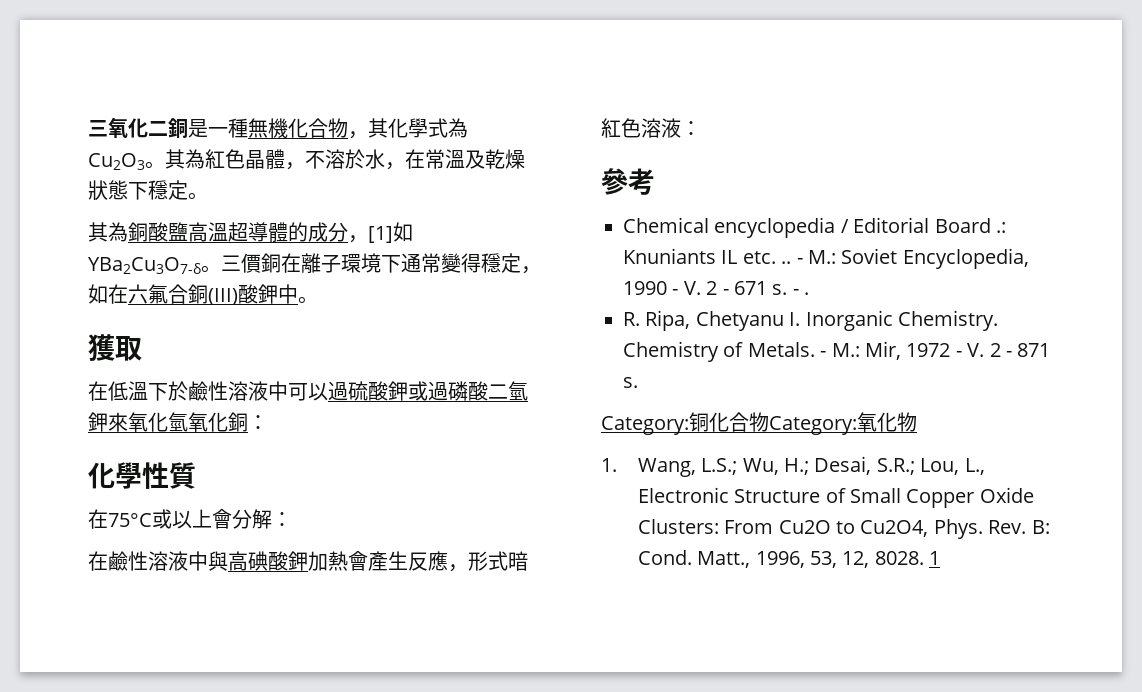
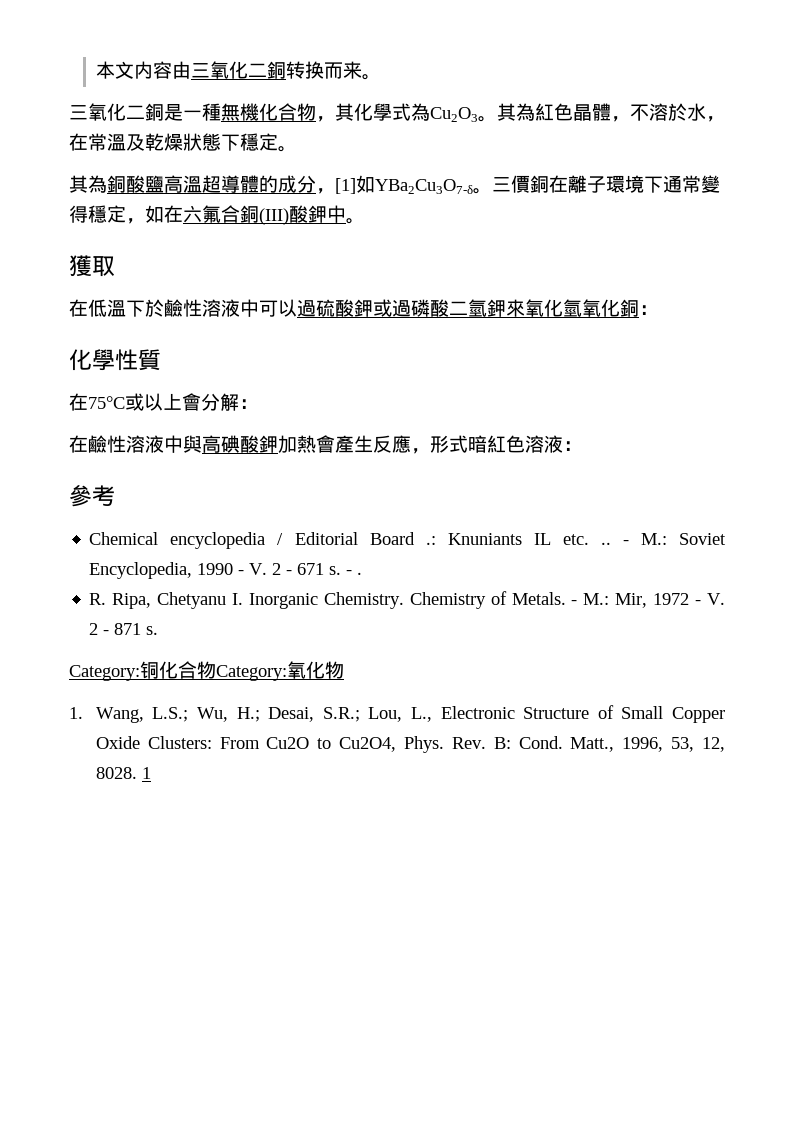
(88, 128) none -> [95,61,381,80] 本文内容由三氧化二銅转换而来。 //

